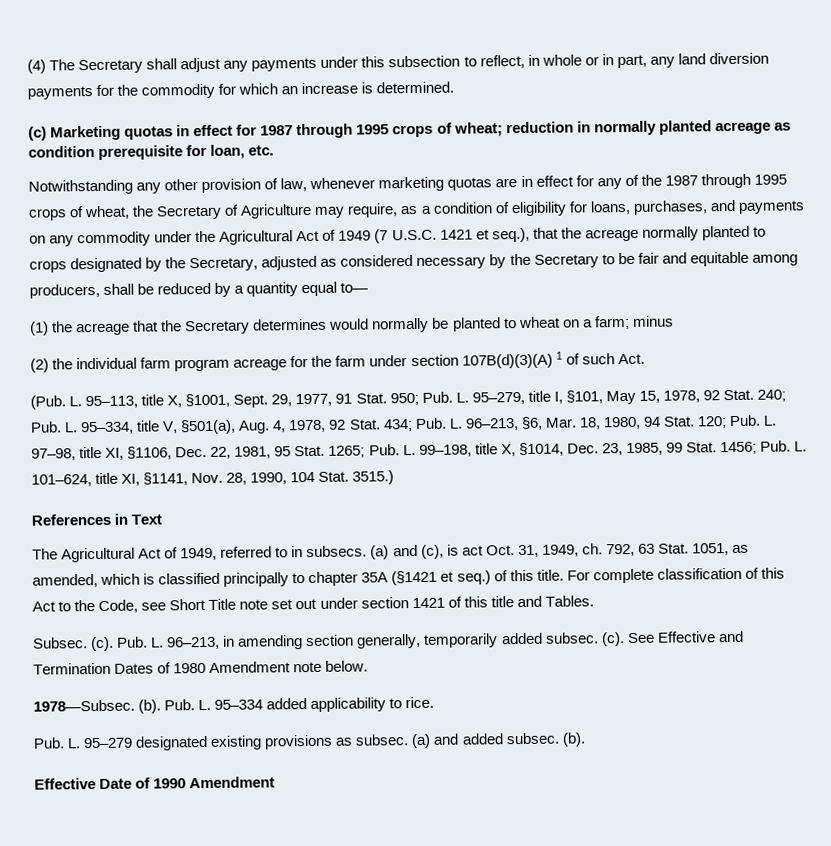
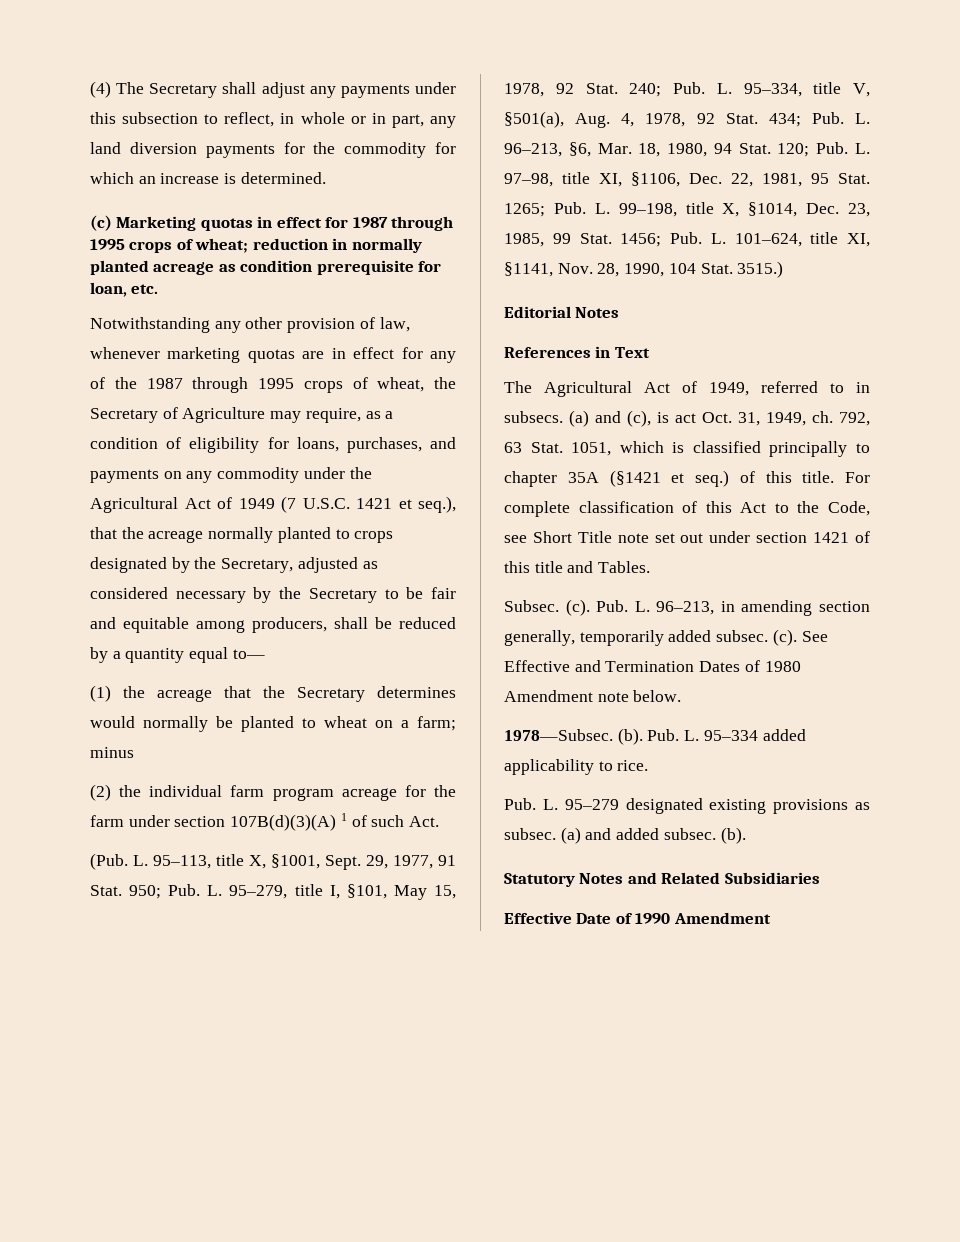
(395, 477) none -> [504,306,620,318] // Editorial Notes
[732,544,750,554] [32,574,98,588] as amended, -> (612, 449) none
(586, 739) none -> [504,872,820,887] // Statutory Notes and Related Subsidiaries

